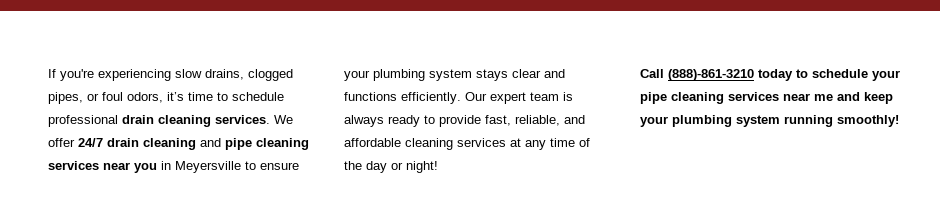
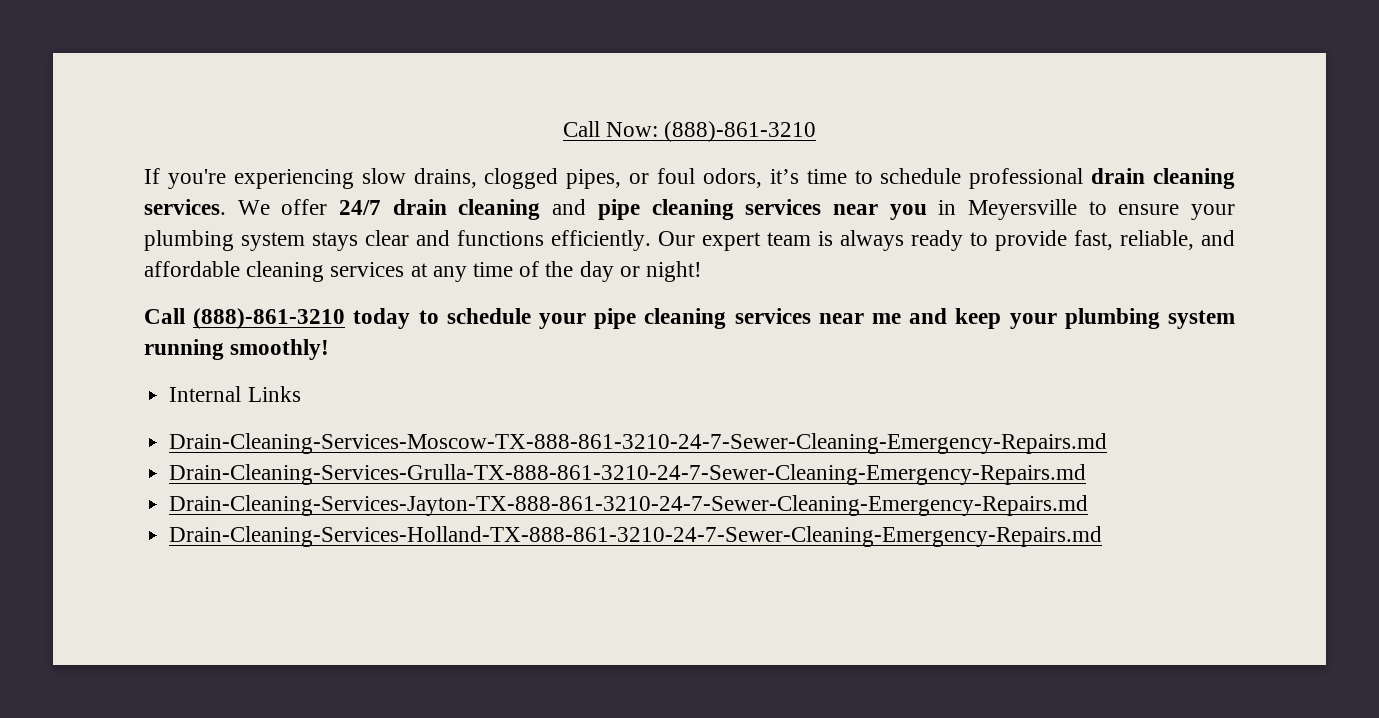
(48, 73) none -> [562,121,817,142] Call Now: (888)-861-3210 //
(899, 121) none -> [169,386,301,402] [169,433,1108,454] [169,464,1087,485] [169,495,1089,516] [169,526,1103,547] // Internal Links // Drain-Cleaning-Services-Moscow-TX-888-861-3210-24-7-Sewer-Cleaning-Emergency-Repairs.md // Drain-Cleaning-Services-Grulla-TX-888-861-3210-24-7-Sewer-Cleaning-Emergency-Repairs.md // Drain-Cleaning-Services-Jayton-TX-888-861-3210-24-7-Sewer-Cleaning-Emergency-Repairs.md // Drain-Cleaning-Services-Holland-TX-888-861-3210-24-7-Sewer-Cleaning-Emergency-Repairs.md

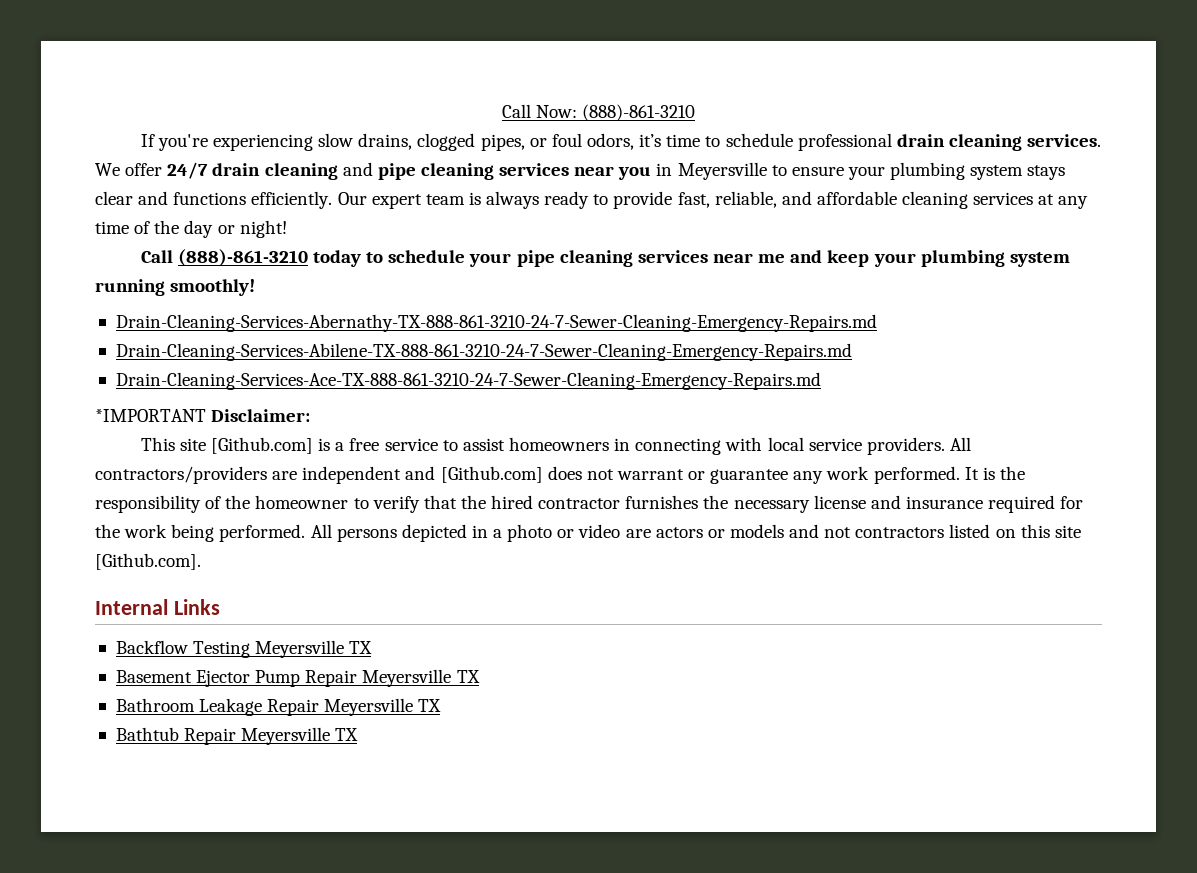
[169,386,301,402] [169,433,1108,454] [169,464,1087,485] [169,495,1089,516] [169,526,1103,547] Internal Links // Drain-Cleaning-Services-Moscow-TX-888-861-3210-24-7-Sewer-Cleaning-Emergency-Repairs.md // Drain-Cleaning-Services-Grulla-TX-888-861-3210-24-7-Sewer-Cleaning-Emergency-Repairs.md // Drain-Cleaning-Services-Jayton-TX-888-861-3210-24-7-Sewer-Cleaning-Emergency-Repairs.md // Drain-Cleaning-Services-Holland-TX-888-861-3210-24-7-Sewer-Cleaning-Emergency-Repairs.md -> [115,314,877,332] [115,343,852,361] [115,372,821,390] [95,409,311,422] [140,437,971,455] [95,466,1025,484] [95,495,1084,513] [95,524,1081,542] [95,553,201,570] [95,599,220,615] [115,640,373,658] [115,669,480,687] [115,698,442,716] [115,727,359,745] Drain-Cleaning-Services-Abernathy-TX-888-861-3210-24-7-Sewer-Cleaning-Emergency-Repairs.md // Drain-Cleaning-Services-Abilene-TX-888-861-3210-24-7-Sewer-Cleaning-Emergency-Repairs.md // Drain-Cleaning-Services-Ace-TX-888-861-3210-24-7-Sewer-Cleaning-Emergency-Repairs.md // *IMPORTANT Disclaimer: // This site [Github.com] is a free service to assist homeowners in connecting with local service providers. All contractors/providers are independent and [Github.com] does not warrant or guarantee any work performed. It is the responsibility of the homeowner to verify that the hired contractor furnishes the necessary license and insurance required for the work being performed. All persons depicted in a photo or video are actors or models and not contractors listed on this site [Github.com]. // Internal Links // Backflow Testing Meyersville TX // Basement Ejector Pump Repair Meyersville TX // Bathroom Leakage Repair Meyersville TX // Bathtub Repair Meyersville TX

